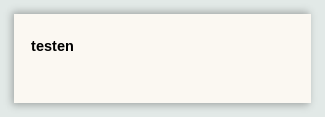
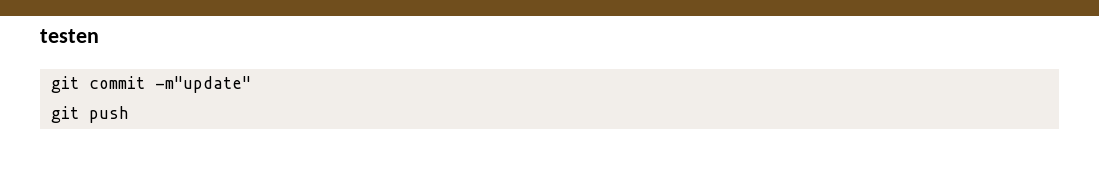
(74, 46) none -> [51,76,252,93] [51,106,130,123] // git commit -m"update" // git push

